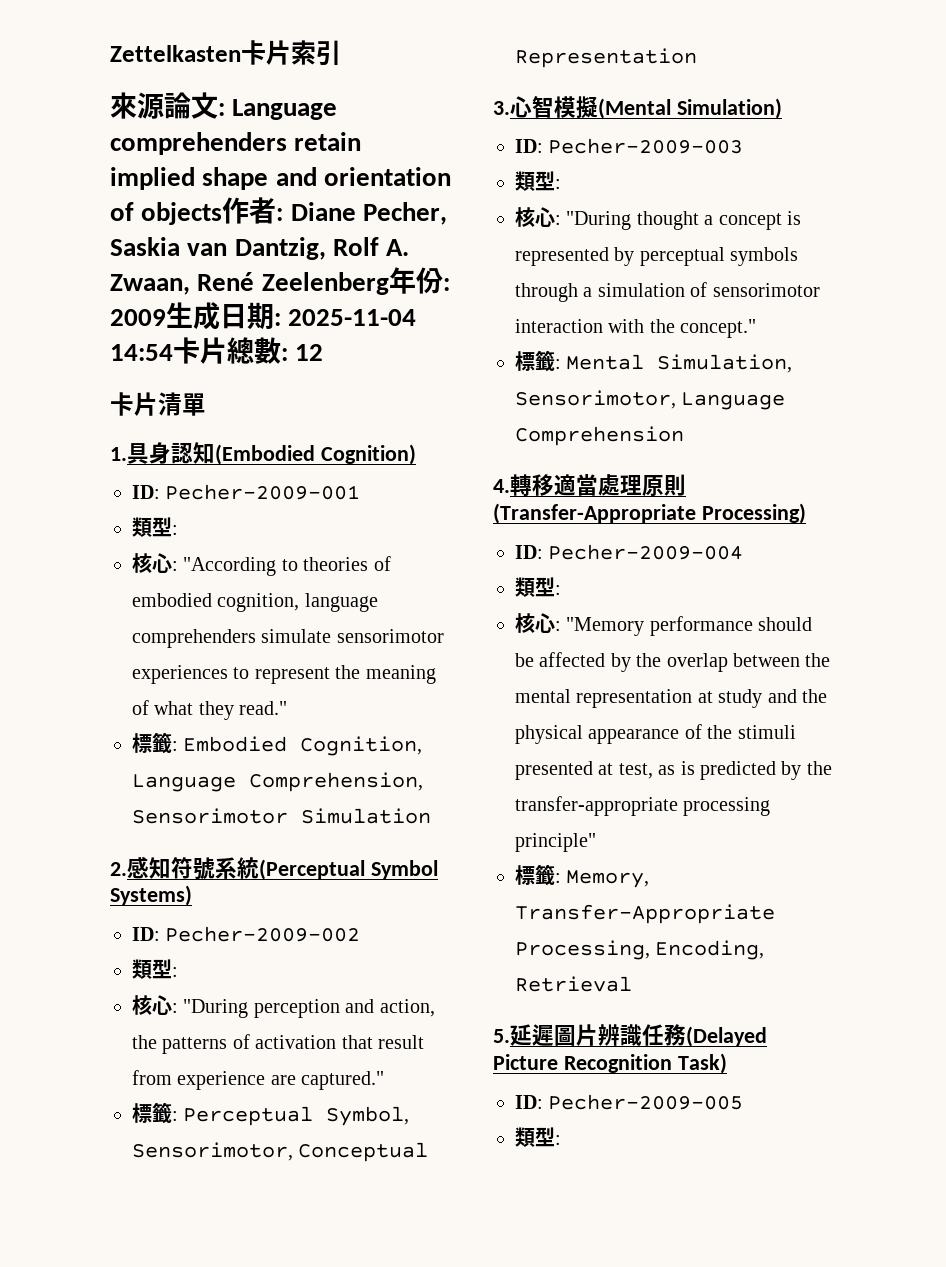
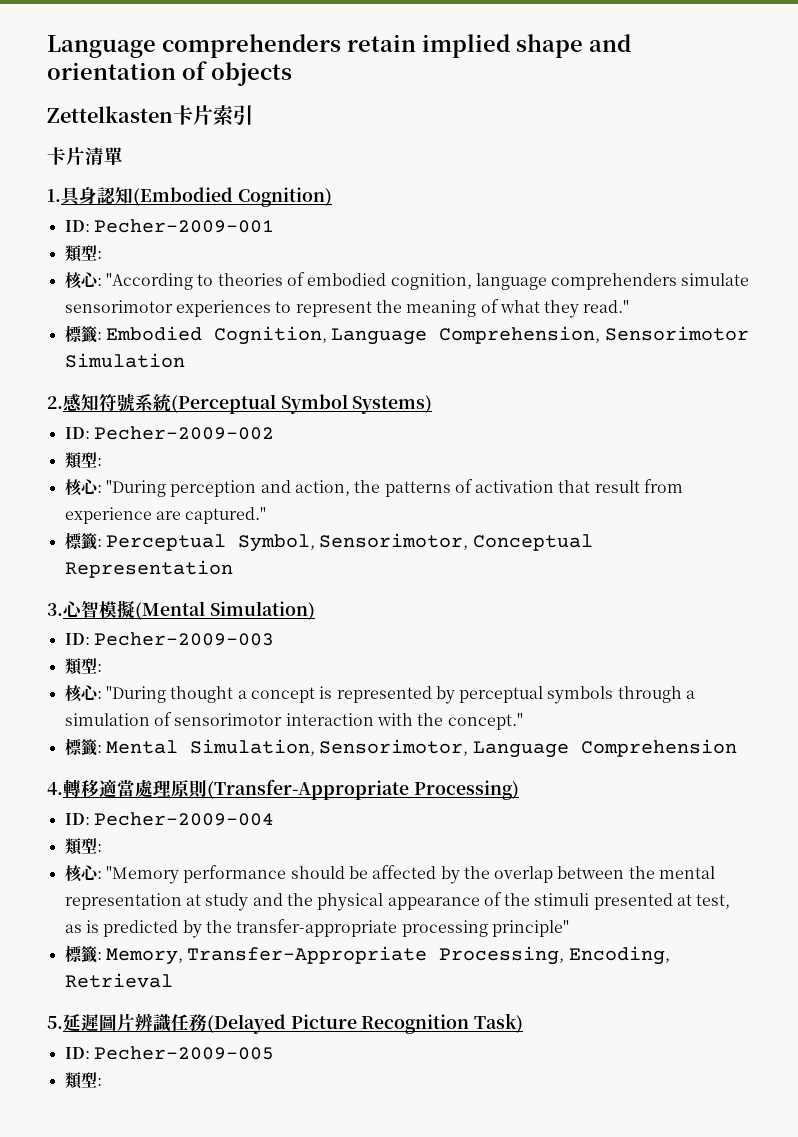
[110,40,341,66] [110,92,225,119] Zettelkasten卡片索引 // 來源論文: -> (47, 46) none
[222,197,447,225] [110,237,410,260] [110,267,450,295] [110,302,417,330] [110,337,324,364] 作者: Diane Pecher, Saskia van Dantzig, Rolf A. Zwaan, René Zeelenberg年份: 2009生成日期: 2025-11-04 14:54卡片總數: 12 -> [47,105,253,126] // Zettelkasten卡片索引

